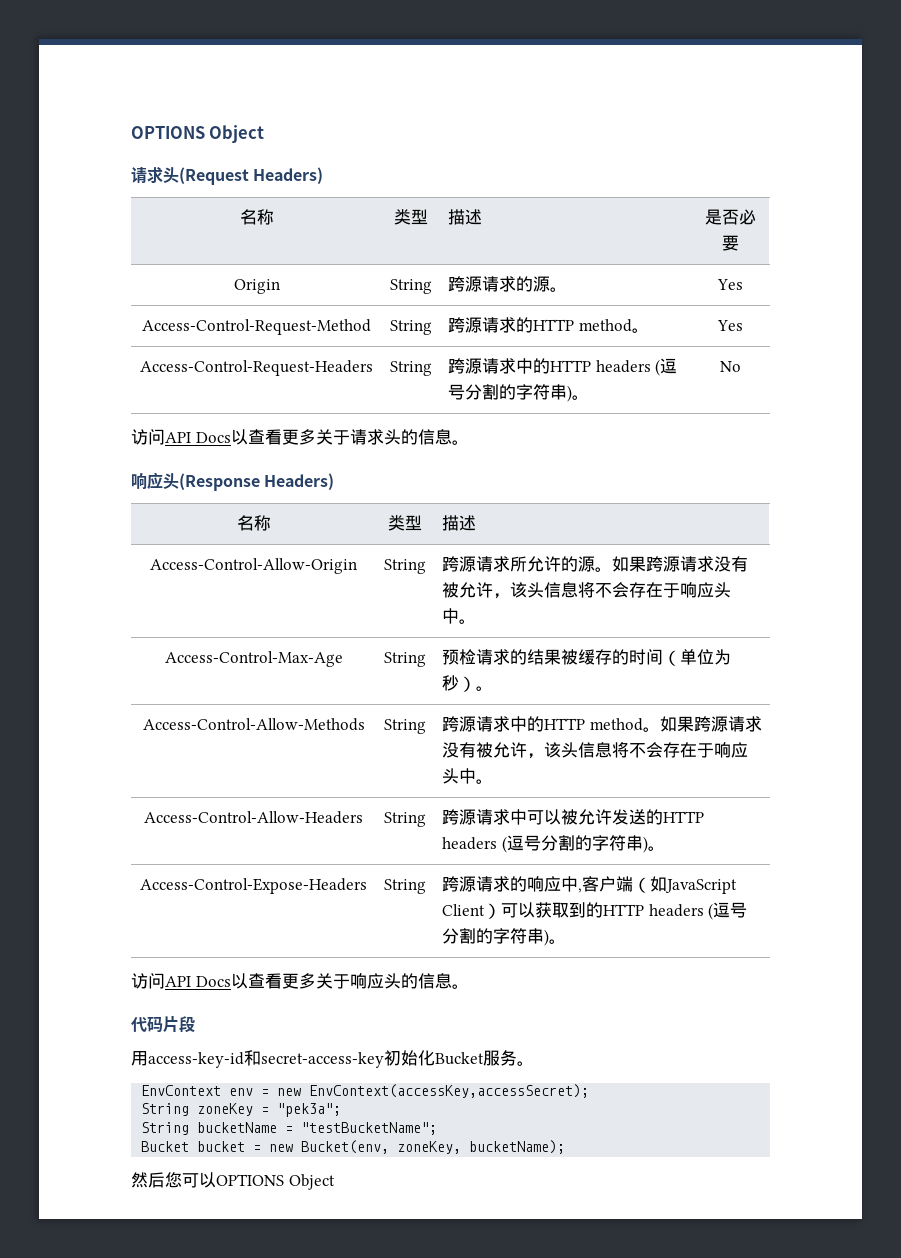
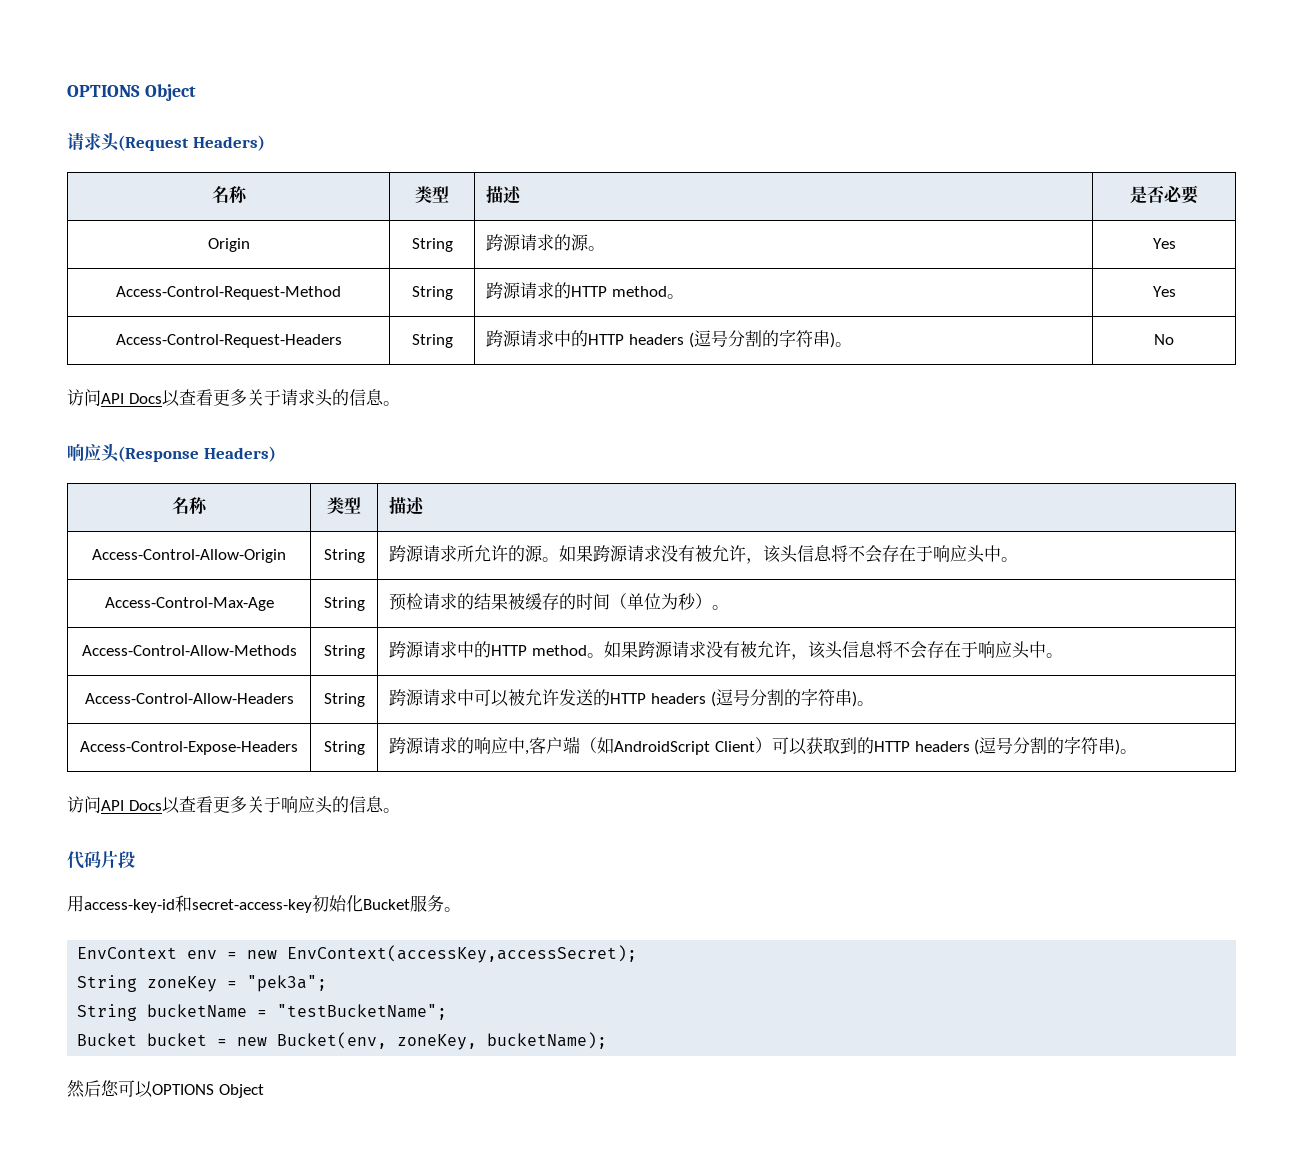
[665,879,738,894] JavaScript -> [614,741,711,755] AndroidScript

